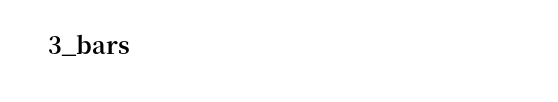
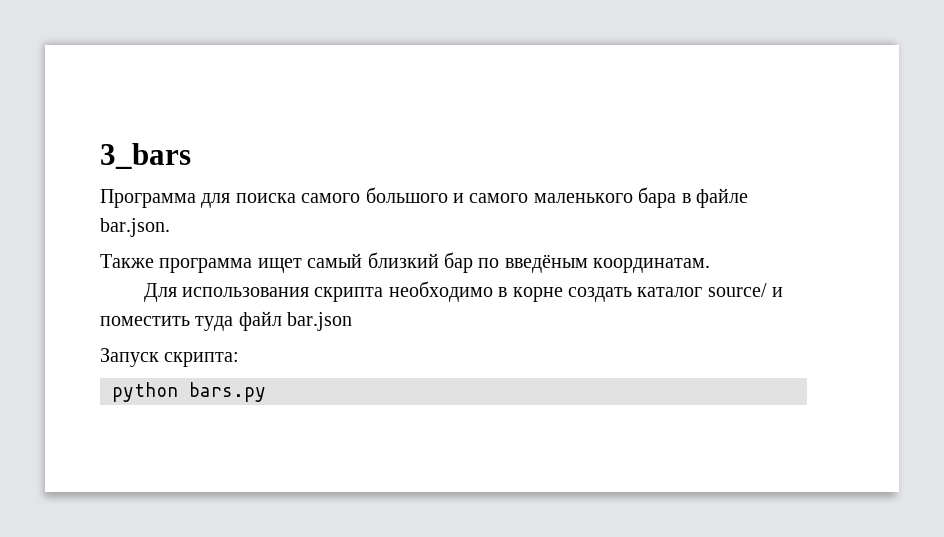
(130, 45) none -> [100,187,748,208] [100,218,170,237] [100,252,711,273] [143,281,784,302] [100,311,353,331] [100,348,240,367] [112,382,266,402] // Программа для поиска самого большого и самого маленького бара в файле bar.json. // Также программа ищет самый близкий бар по введёным координатам. // Для использования скрипта необходимо в корне создать каталог source/ и поместить туда файл bar.json // Запуск скрипта: // python bars.py

